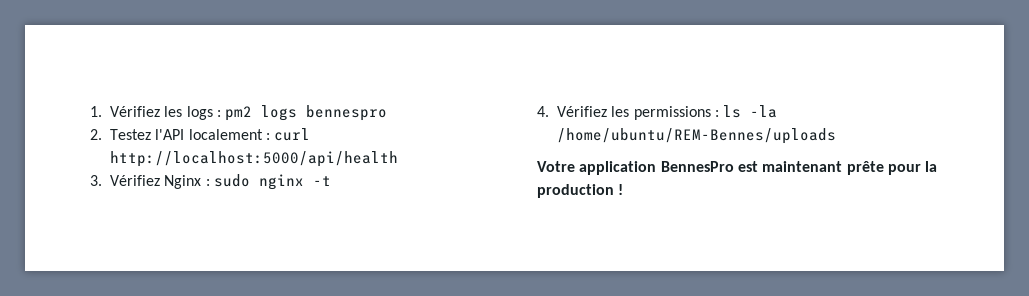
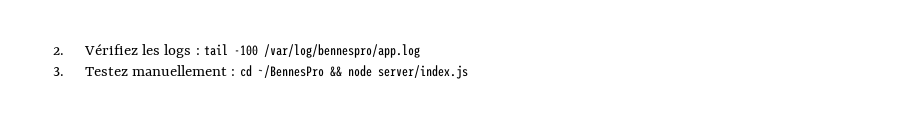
[90,106,102,117] 1. -> [53,47,64,55] 2.
[225,105,388,121] [90,128,311,141] [110,151,398,167] [90,174,331,190] [537,105,778,120] [557,128,836,144] [537,161,938,175] [537,184,624,198] pm2 logs bennespro // 2. Testez l'API localement : curl http://localhost:5000/api/health // 3. Vérifiez Nginx : sudo nginx -t // 4. Vérifiez les permissions : ls -la /home/ubuntu/REM-Bennes/uploads // Votre application BennesPro est maintenant prête pour la production ! -> [204,44,421,58] [53,65,468,79] tail -100 /var/log/bennespro/app.log // 3. Testez manuellement : cd ~/BennesPro && node server/index.js

